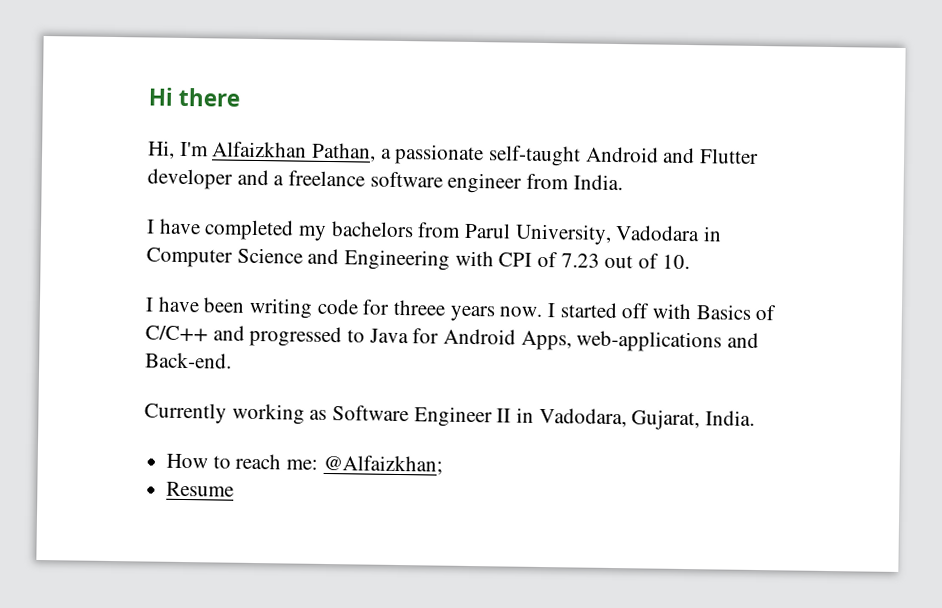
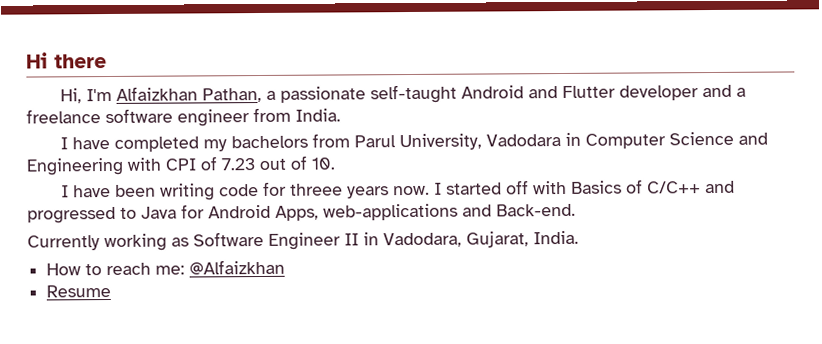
[322,454,443,475] @Alfaizkhan; -> [189,259,286,275] @Alfaizkhan

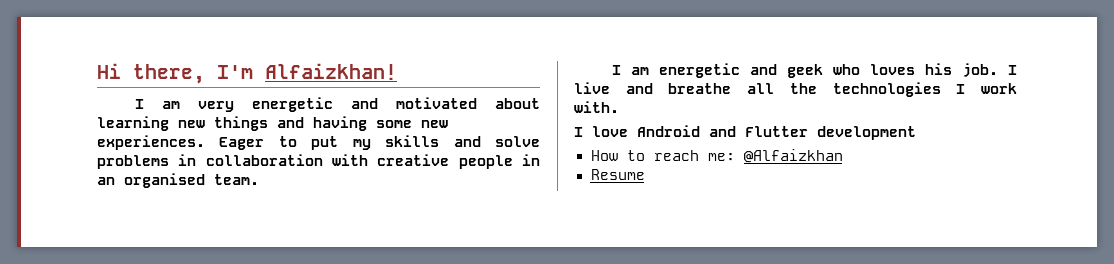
[54,54,107,69] [60,84,747,104] [26,107,341,127] [60,131,769,152] [26,155,335,176] [61,179,736,201] [27,203,576,224] [27,230,579,252] there // Hi, I'm Alfaizkhan Pathan, a passionate self-taught Android and Flutter developer and a freelance software engineer from India. // I have completed my bachelors from Parul University, Vadodara in Computer Science and Engineering with CPI of 7.23 out of 10. // I have been writing code for threee years now. I started off with Basics of C/C++ and progressed to Java for Android Apps, web-applications and Back-end. // Currently working as Software Engineer II in Vadodara, Gujarat, India. -> [133,63,397,84] [135,97,540,112] [97,116,448,131] [97,135,540,150] [97,154,540,169] [97,173,259,188] [612,63,1017,78] [574,82,1017,97] [574,101,619,113] [574,125,916,140] there, I'm Alfaizkhan! // I am very energetic and motivated about learning new things and having some new experiences. Eager to put my skills and solve problems in collaboration with creative people in an organised team. // I am energetic and geek who loves his job. I live and breathe all the technologies I work with. // I love Android and Flutter development

